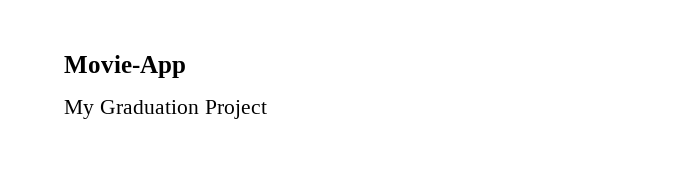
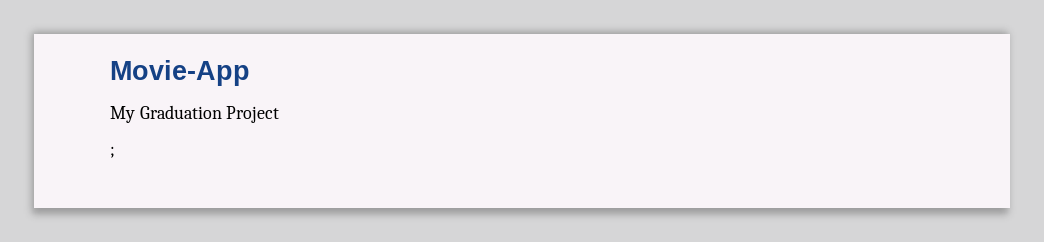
(267, 109) none -> [110,146,115,158] // ;

